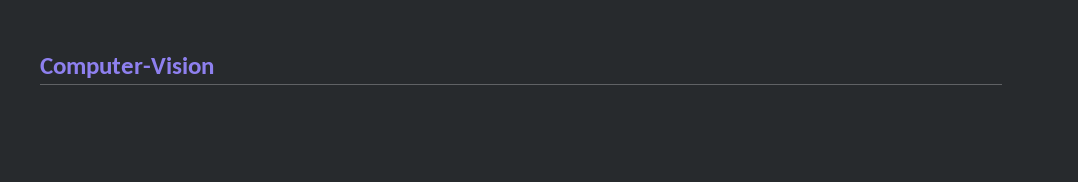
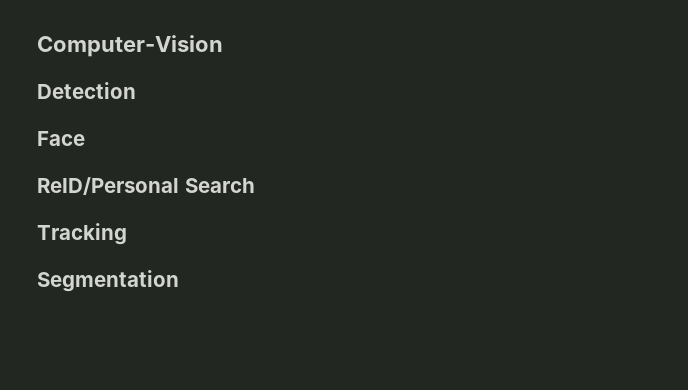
(214, 67) none -> [37,82,136,99] [37,131,85,146] [37,177,255,195] [37,223,127,245] [37,270,179,292] // Detection // Face // ReID/Personal Search // Tracking // Segmentation

